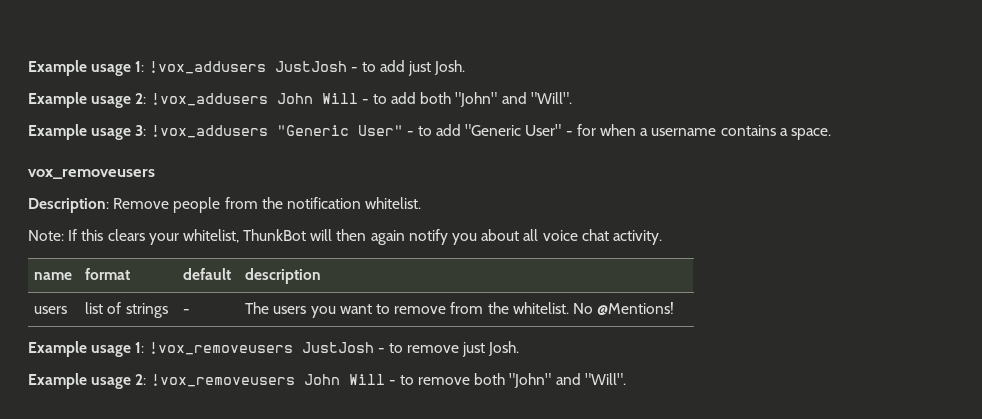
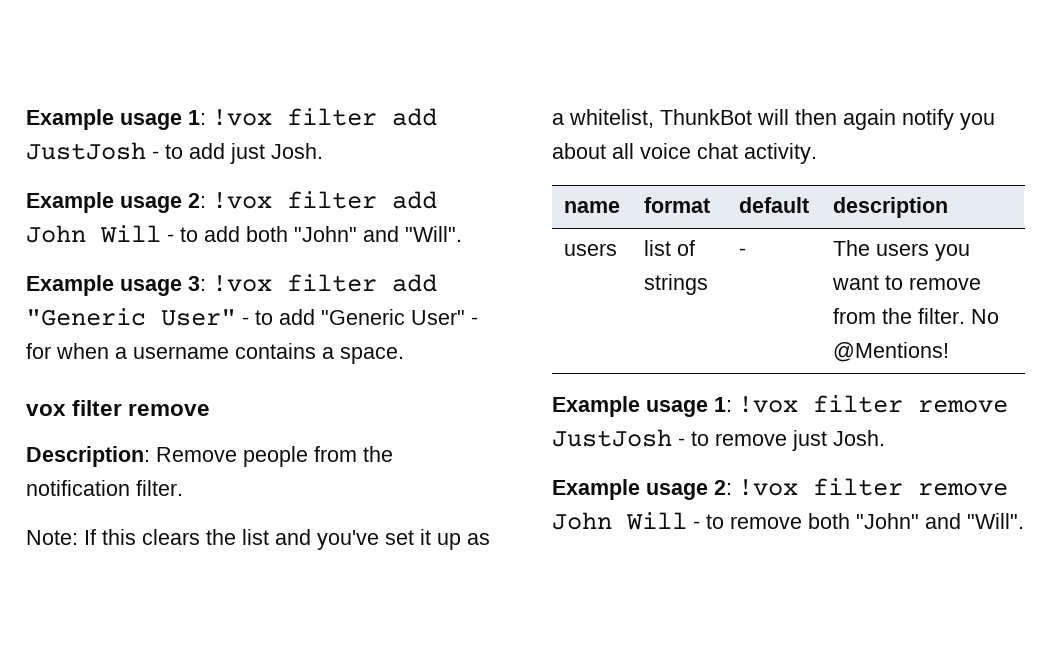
[28,60,266,76] Example usage 1: !vox_addusers -> [26,108,437,130] Example usage 1: !vox filter add
[150,93,268,106] !vox_addusers -> [212,191,437,209] !vox filter add
[150,125,268,138] !vox_addusers -> [212,274,437,292] !vox filter add
[28,169,155,179] vox_removeusers -> [26,400,211,416] vox filter remove
[365,197,422,209] whitelist. -> [136,480,183,496] filter.
[148,233,179,245] your -> [206,529,490,550] [552,113,564,125] the list and you've set it up as a
[512,302,569,314] whitelist. -> [917,308,965,324] filter.
[148,342,293,355] !vox_removeusers -> [738,395,1008,413] !vox filter remove
[150,374,295,387] !vox_removeusers -> [738,478,1008,496] !vox filter remove

